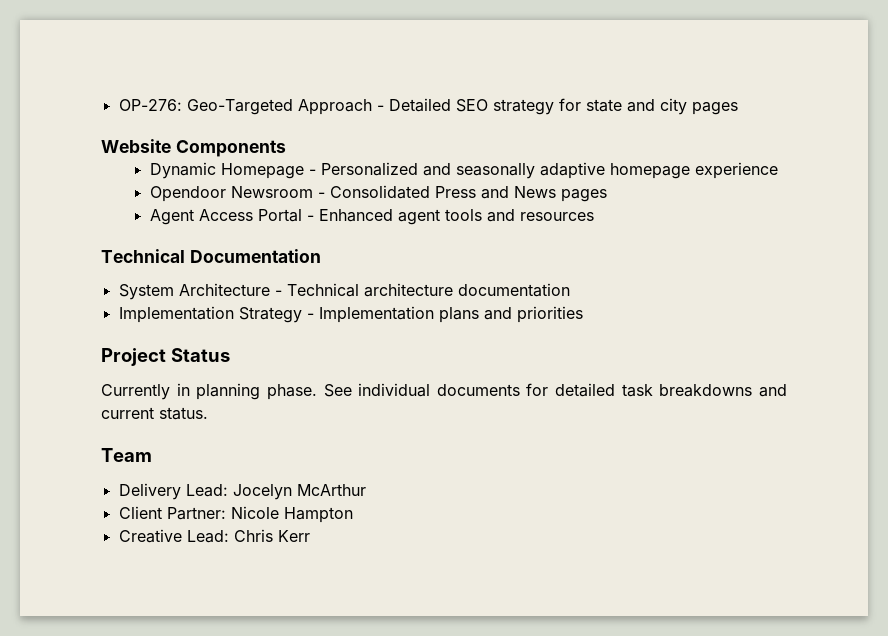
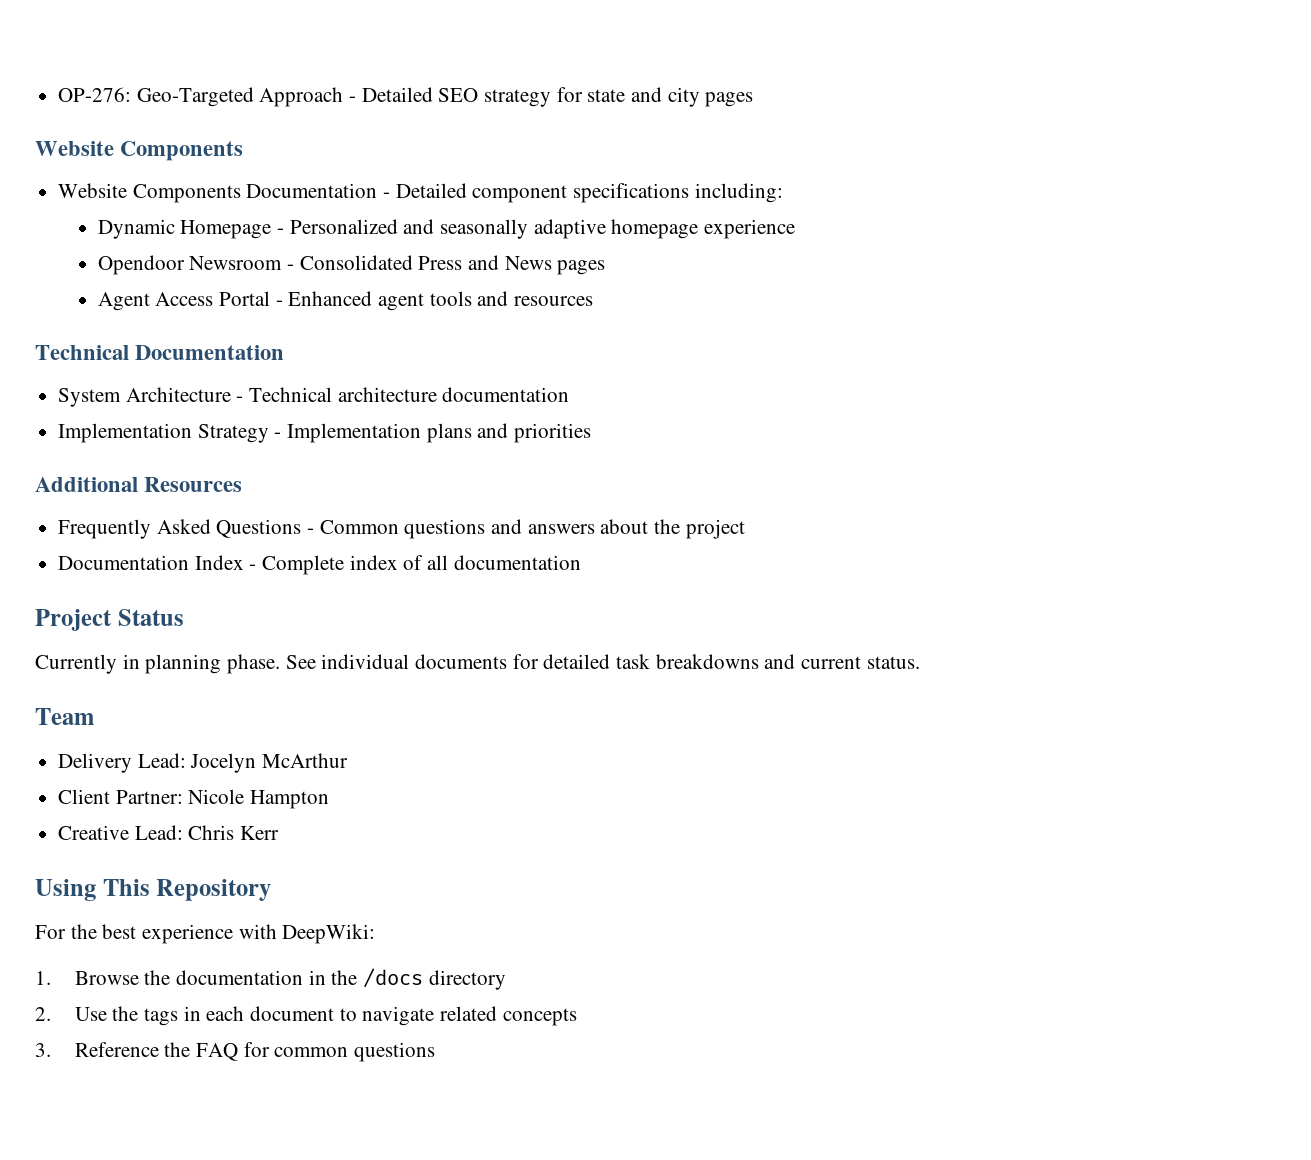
(286, 148) none -> [58,183,783,203] // Website Components Documentation - Detailed component specifications including:
(583, 314) none -> [35,477,243,492] [58,519,745,539] [58,555,581,575] // Additional Resources // Frequently Asked Questions - Common questions and answers about the project // Documentation Index - Complete index of all documentation
(310, 536) none -> [35,879,272,901] [35,924,376,944] [35,968,506,990] [35,1006,577,1026] [35,1042,435,1062] // Using This Repository // For the best experience with DeepWiki: // 1. Browse the documentation in the /docs directory // 2. Use the tags in each document to navigate related concepts // 3. Reference the FAQ for common questions

